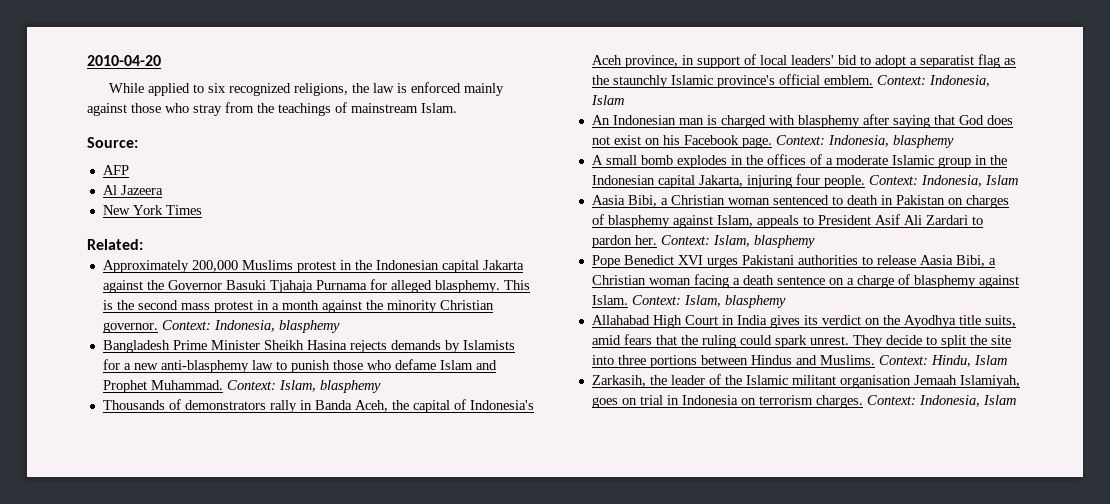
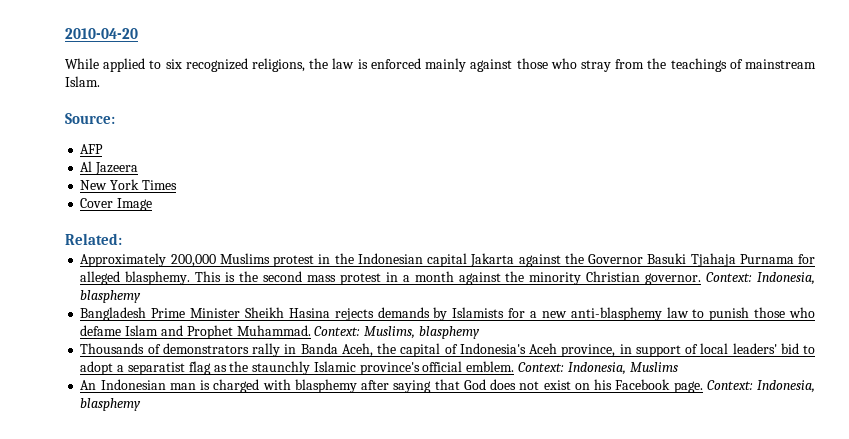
(202, 210) none -> [80,198,153,211] // Cover Image
[278,380,316,392] Islam, -> [364,326,416,339] Muslims,
[590,95,624,105] Islam -> [629,362,678,372] Muslims
[591,154,1007,168] [591,174,1018,188] [591,195,1009,208] [591,214,983,228] [591,235,815,248] [591,255,996,268] [591,274,1019,288] [591,295,786,308] [591,315,1016,328] [591,334,1011,348] [591,355,1007,368] [591,374,1020,388] [591,395,1016,408] // A small bomb explodes in the offices of a moderate Islamic group in the Indonesian capital Jakarta, injuring four people. Context: Indonesia, Islam // Aasia Bibi, a Christian woman sentenced to death in Pakistan on charges of blasphemy against Islam, appeals to President Asif Ali Zardari to pardon her. Context: Islam, blasphemy // Pope Benedict XVI urges Pakistani authorities to release Aasia Bibi, a Christian woman facing a death sentence on a charge of blasphemy against Islam. Context: Islam, blasphemy // Allahabad High Court in India gives its verdict on the Ayodhya title suits, amid fears that the ruling could spark unrest. They decide to split the site into three portions between Hindus and Muslims. Context: Hindu, Islam // Zarkasih, the leader of the Islamic militant organisation Jemaah Islamiyah, goes on trial in Indonesia on terrorism charges. Context: Indonesia, Islam -> (142, 404) none

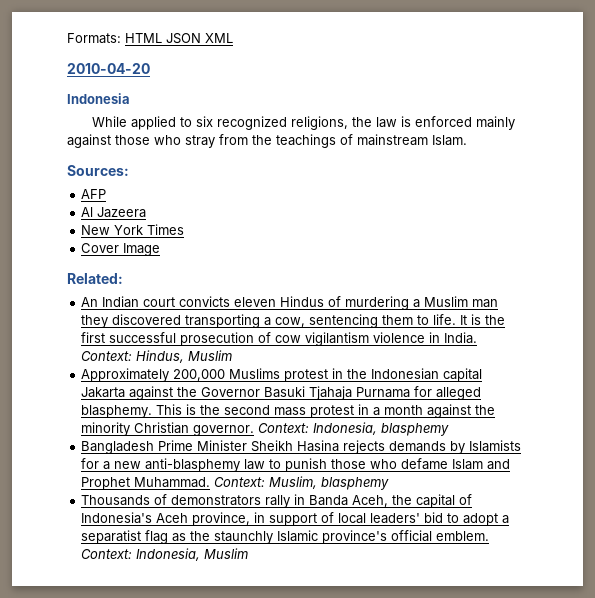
(65, 33) none -> [67,33,233,44] Formats: HTML JSON XML //
(138, 33) none -> [67,93,130,104] // Indonesia
[65,113,115,124] Source: -> [67,165,129,176] Sources:
(122, 239) none -> [81,296,499,310] [81,314,506,328] [81,332,478,346] [81,350,233,363] // An Indian court convicts eleven Hindus of murdering a Muslim man they discovered transporting a cow, sentencing them to life. It is the first successful prosecution of cow vigilantism violence in India. Context: Hindus, Muslim
[364,326,416,339] Muslims, -> [269,476,318,489] Muslim,
[629,362,678,372] [80,379,815,393] [80,398,142,411] Muslims // An Indonesian man is charged with blasphemy after saying that God does not exist on his Facebook page. Context: Indonesia, blasphemy -> [204,548,249,559] Muslim

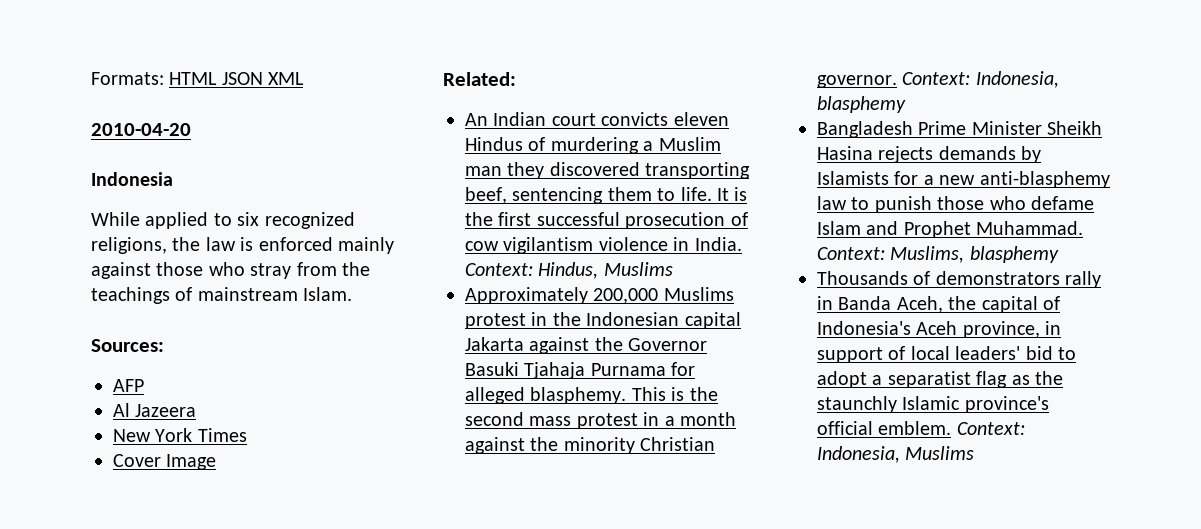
[264,317,306,327] a cow, -> [465,187,507,204] beef,
[188,350,233,361] Muslim -> [603,262,673,276] Muslims
[269,476,318,489] Muslim, -> [890,246,965,263] Muslims,
[204,548,249,559] Muslim -> [905,446,975,460] Muslims

